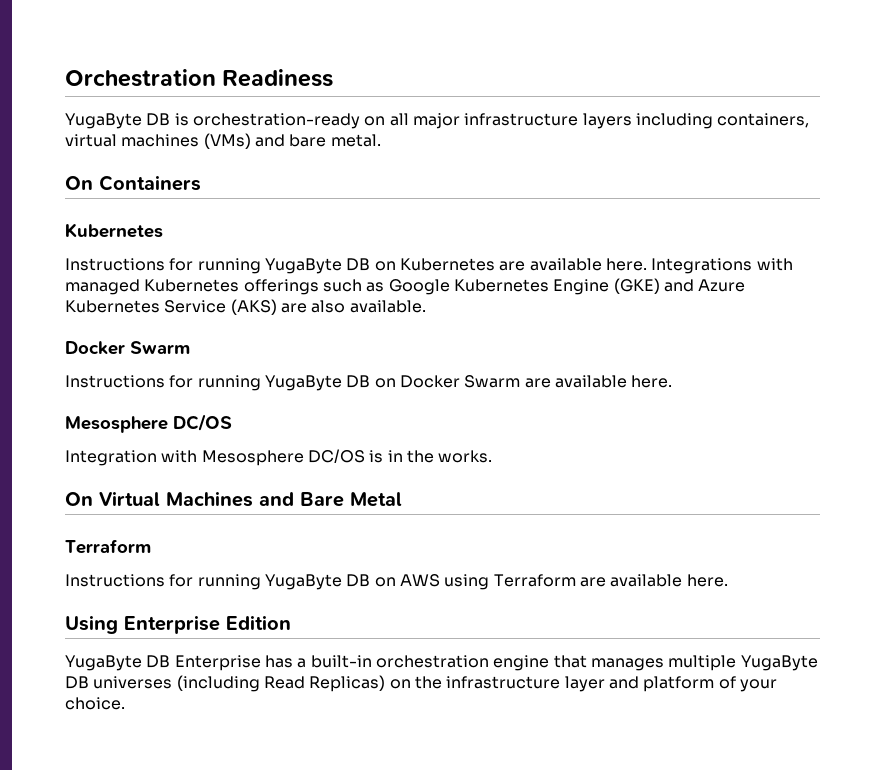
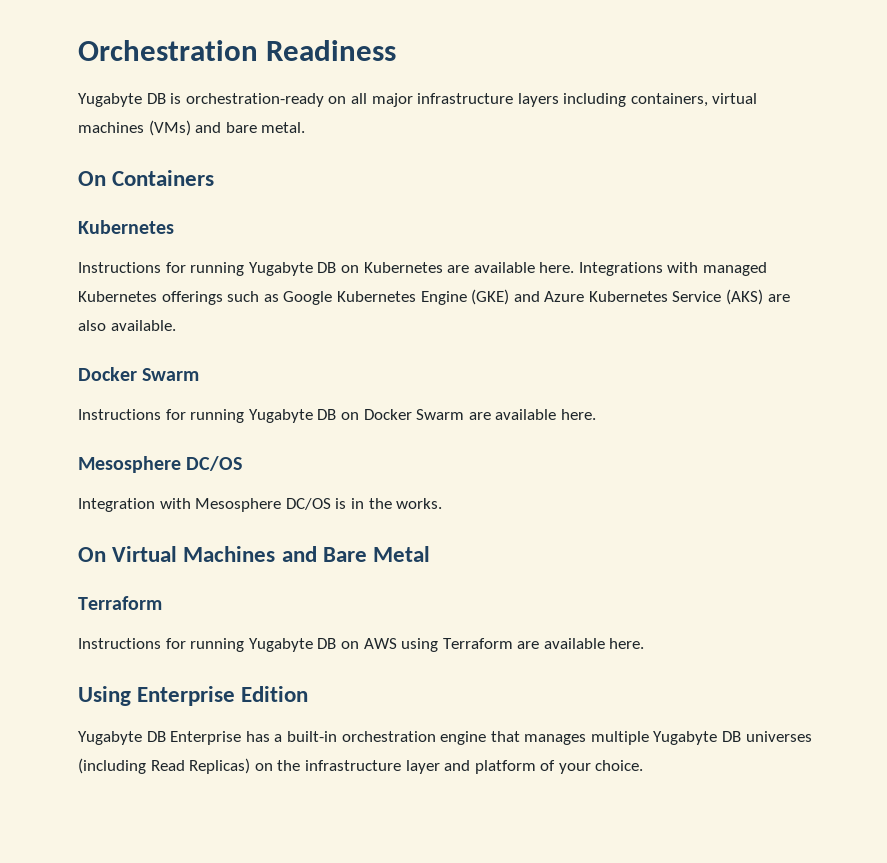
[65,113,142,129] YugaByte -> [78,93,142,107] Yugabyte
[264,258,342,274] YugaByte -> [248,262,313,276] Yugabyte
[264,375,342,391] YugaByte -> [248,409,313,423] Yugabyte
[264,574,342,590] YugaByte -> [248,638,313,652] Yugabyte
[65,655,142,671] YugaByte -> [78,731,142,745] Yugabyte
[740,655,818,671] YugaByte -> [653,731,718,745] Yugabyte

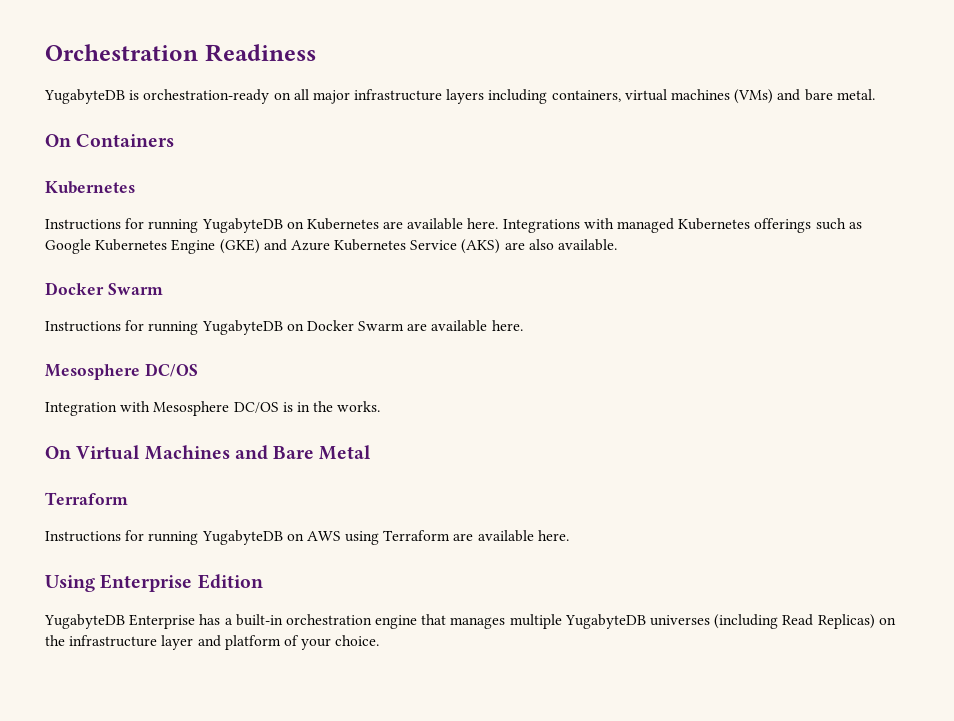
[78,93,166,107] Yugabyte DB -> [44,89,125,104] YugabyteDB
[248,262,337,276] Yugabyte DB -> [201,218,283,233] YugabyteDB
[248,409,337,423] Yugabyte DB -> [201,320,283,335] YugabyteDB
[248,638,337,652] Yugabyte DB -> [201,530,283,545] YugabyteDB
[78,731,166,745] Yugabyte DB -> [44,614,125,629] YugabyteDB
[653,731,742,745] Yugabyte DB -> [564,614,646,629] YugabyteDB

